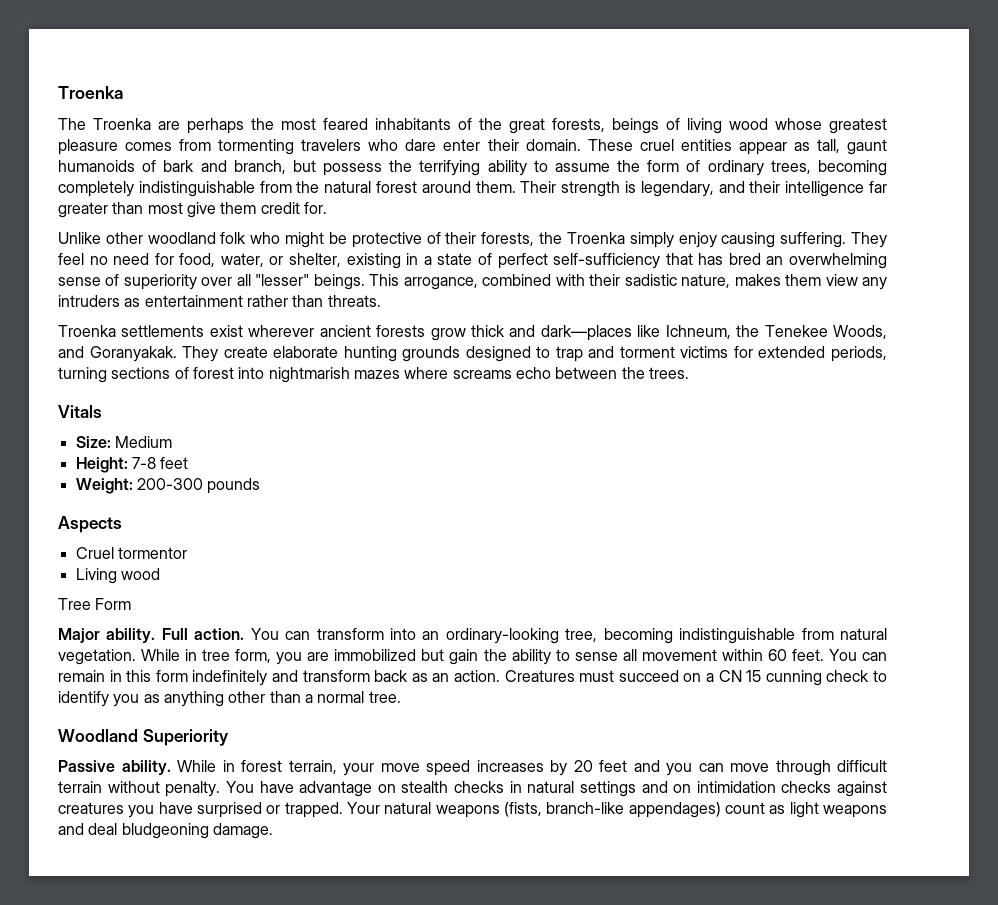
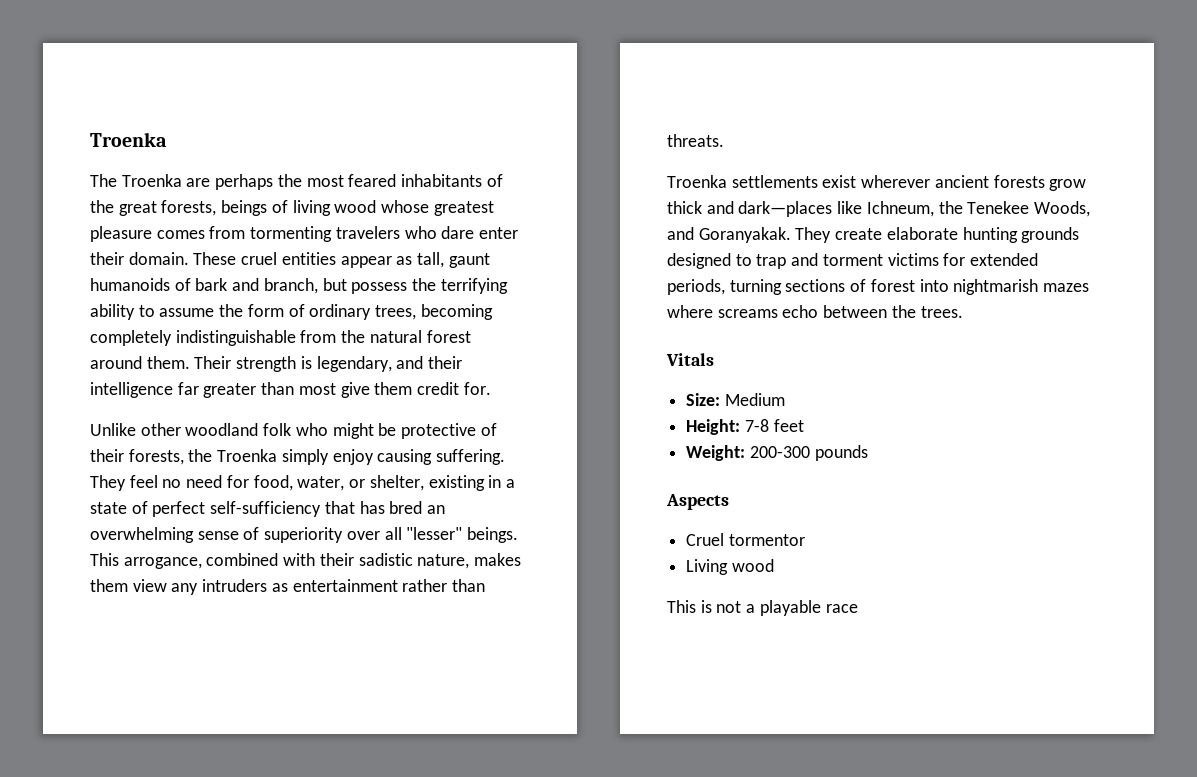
[58,598,132,610] [58,628,888,644] [58,649,887,665] [58,670,888,686] [58,691,401,707] [58,729,229,746] [58,760,887,776] [58,781,887,797] [58,802,888,818] [58,823,273,839] Tree Form // Major ability. Full action. You can transform into an ordinary-looking tree, becoming indistinguishable from natural vegetation. While in tree form, you are immobilized but gain the ability to sense all movement within 60 feet. You can remain in this form indefinitely and transform back as an action. Creatures must succeed on a CN 15 cunning check to identify you as anything other than a normal tree. // Woodland Superiority // Passive ability. While in forest terrain, your move speed increases by 20 feet and you can move through difficult terrain without penalty. You have advantage on stealth checks in natural settings and on intimidation checks against creatures you have surprised or trapped. Your natural weapons (fists, branch-like appendages) count as light weapons and deal bludgeoning damage. -> [667,600,858,616] This is not a playable race

